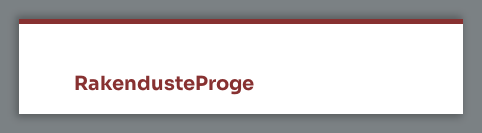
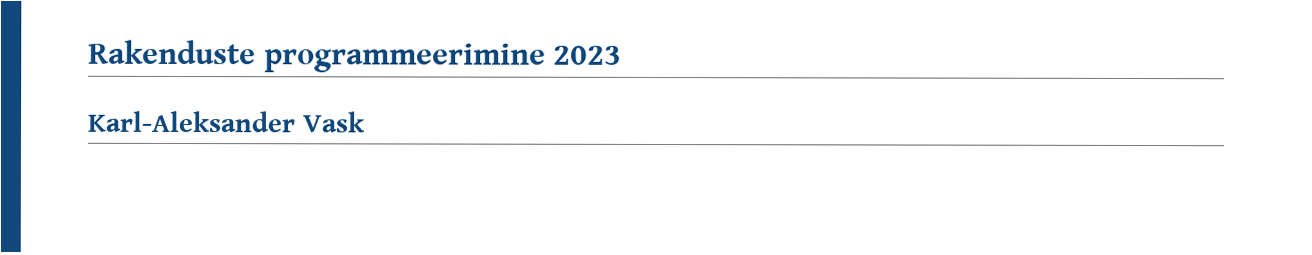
[74,75,254,95] RakendusteProge -> [88,39,623,73] [87,110,366,133] Rakenduste programmeerimine 2023 // Karl-Aleksander Vask

